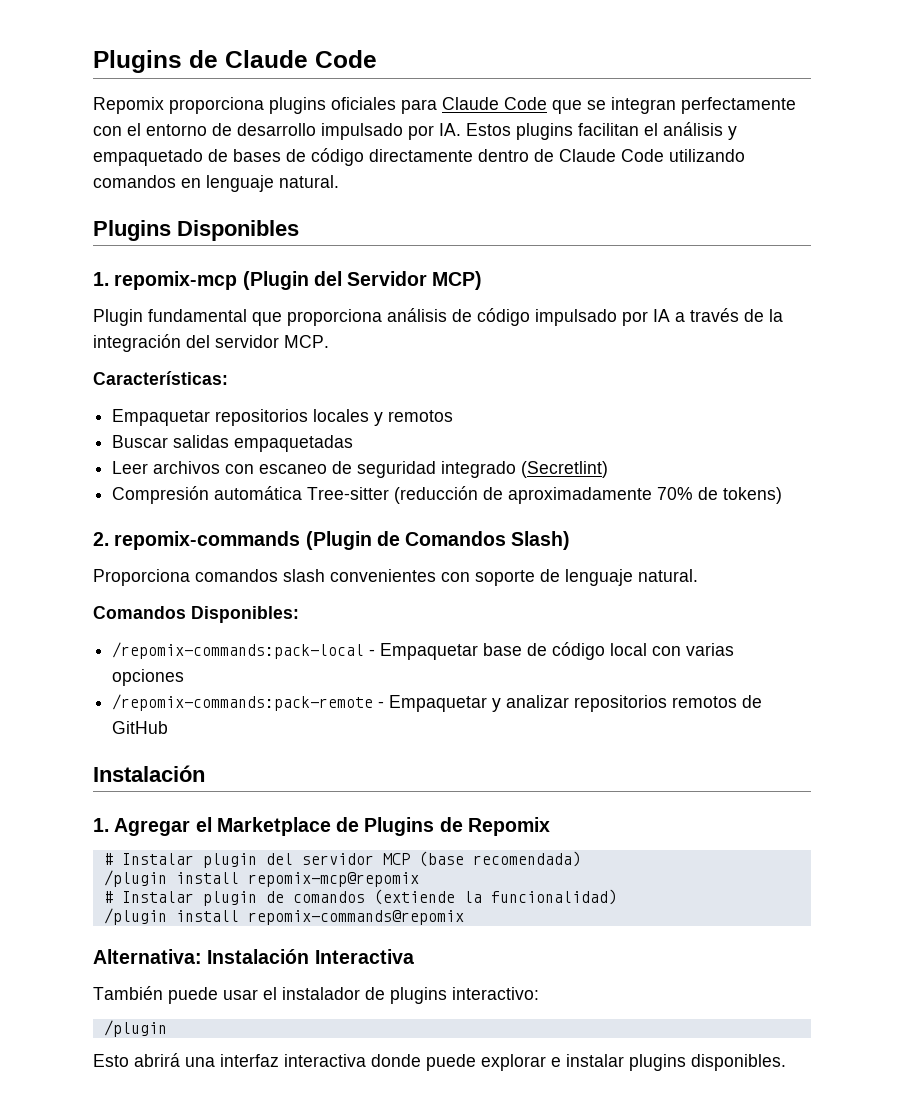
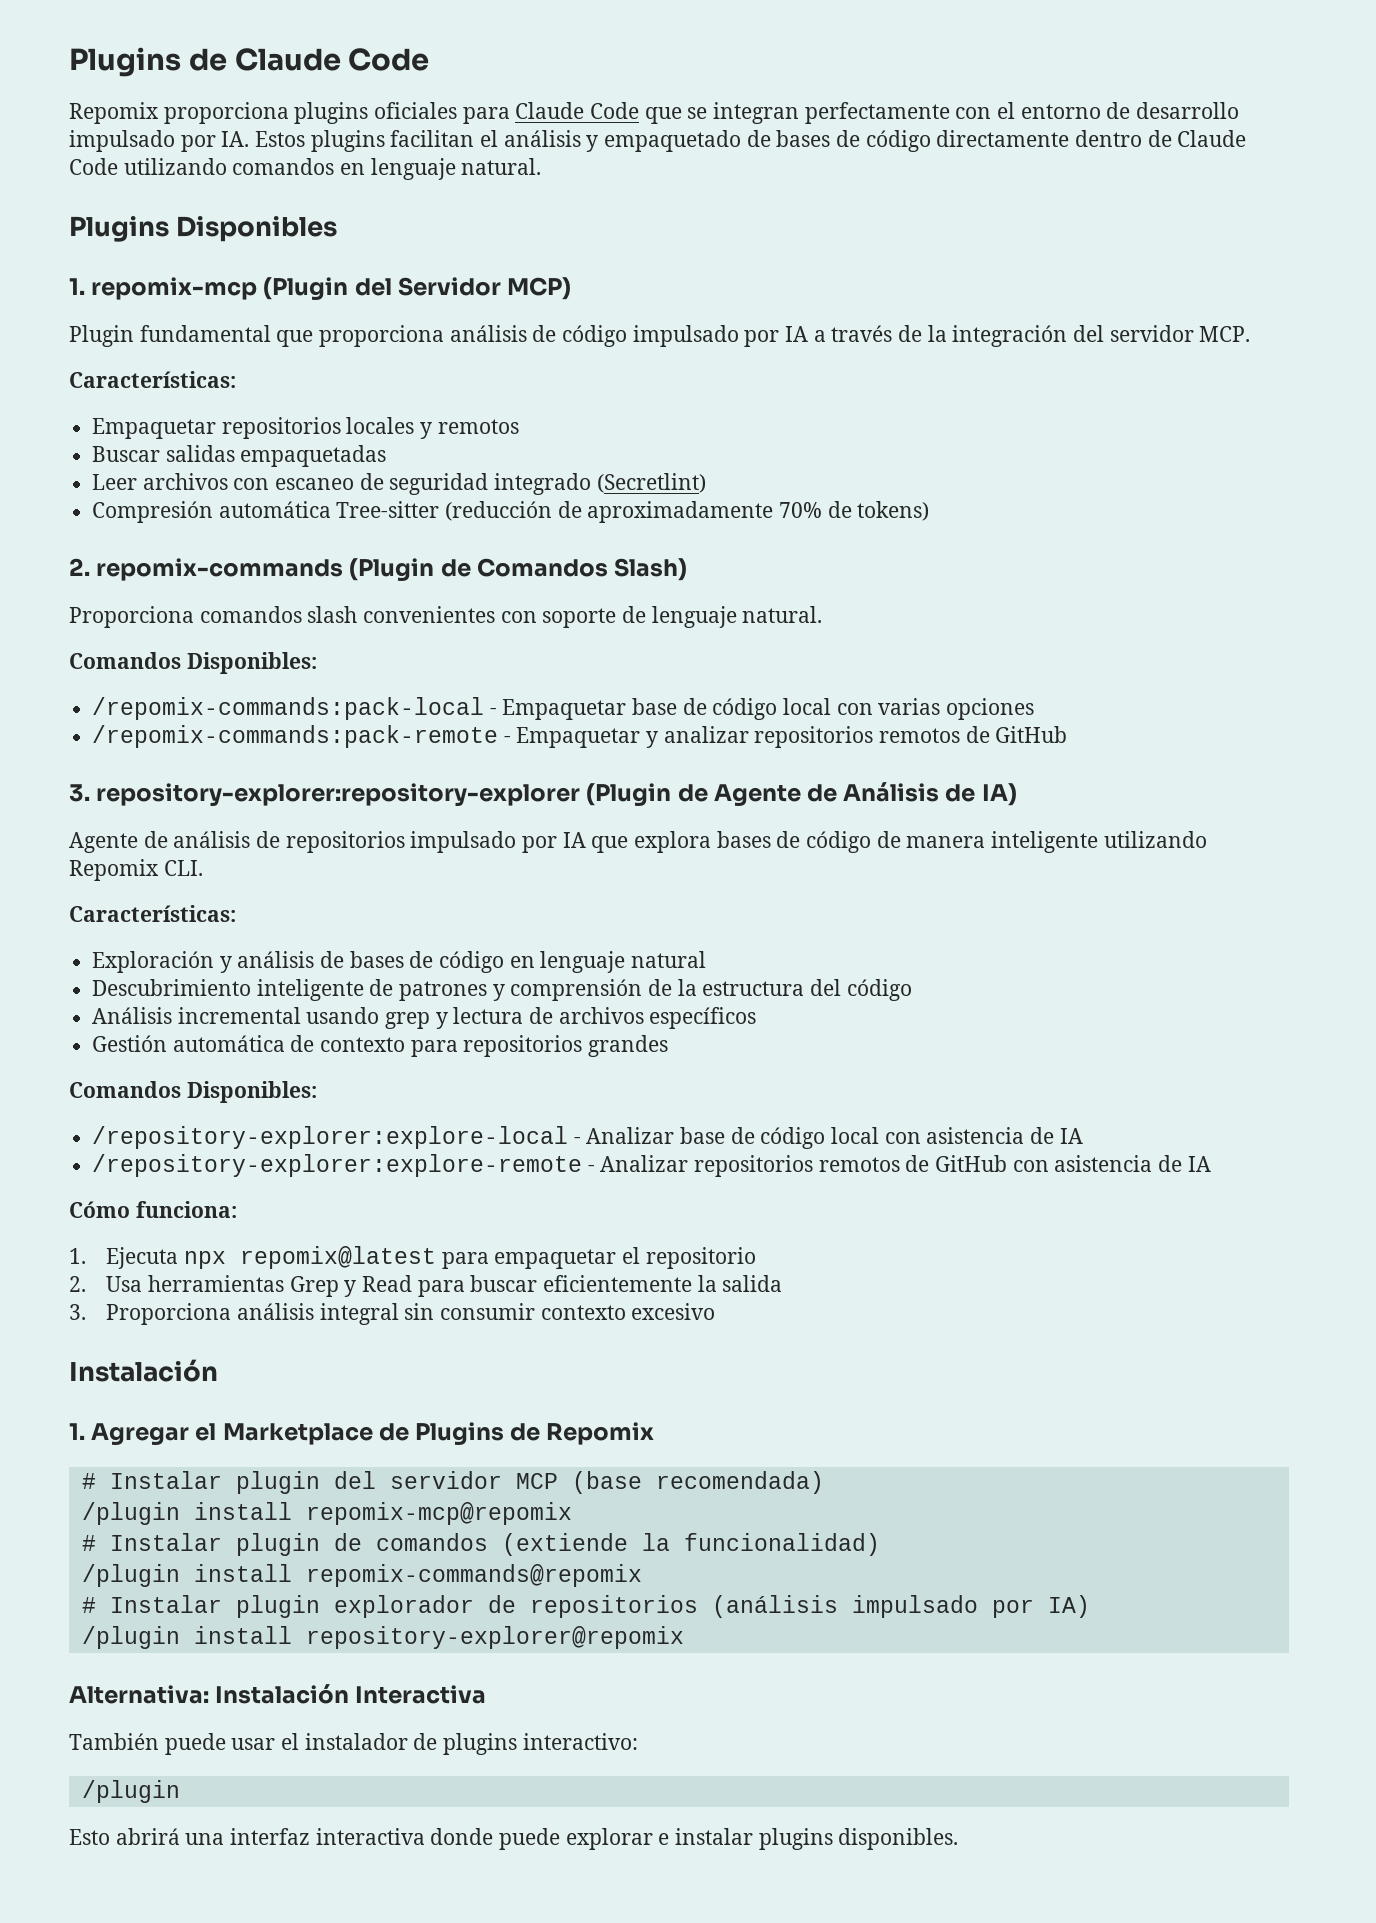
(169, 727) none -> [69,782,1017,807] [69,831,1207,853] [69,859,203,881] [69,905,236,922] [92,951,707,973] [92,979,912,1001] [92,1007,757,1029] [92,1035,669,1057] [69,1081,317,1103] [92,1126,1083,1149] [92,1154,1211,1177] [69,1201,237,1218] [69,1246,756,1269] [69,1275,783,1297] [69,1303,716,1325] // 3. repository-explorer:repository-explorer (Plugin de Agente de Análisis de IA) // Agente de análisis de repositorios impulsado por IA que explora bases de código de manera inteligente utilizando Repomix CLI. // Características: // Exploración y análisis de bases de código en lenguaje natural // Descubrimiento inteligente de patrones y comprensión de la estructura del código // Análisis incremental usando grep y lectura de archivos específicos // Gestión automática de contexto para repositorios grandes // Comandos Disponibles: // /repository-explorer:explore-local - Analizar base de código local con asistencia de IA // /repository-explorer:explore-remote - Analizar repositorios remotos de GitHub con asistencia de IA // Cómo funciona: // 1. Ejecuta npx repomix@latest para empaquetar el repositorio // 2. Usa herramientas Grep y Read para buscar eficientemente la salida // 3. Proporciona análisis integral sin consumir contexto excesivo
(464, 917) none -> [81,1595,1090,1618] [81,1626,684,1649] // # Instalar plugin explorador de repositorios (análisis impulsado por IA) // /plugin install repository-explorer@repomix

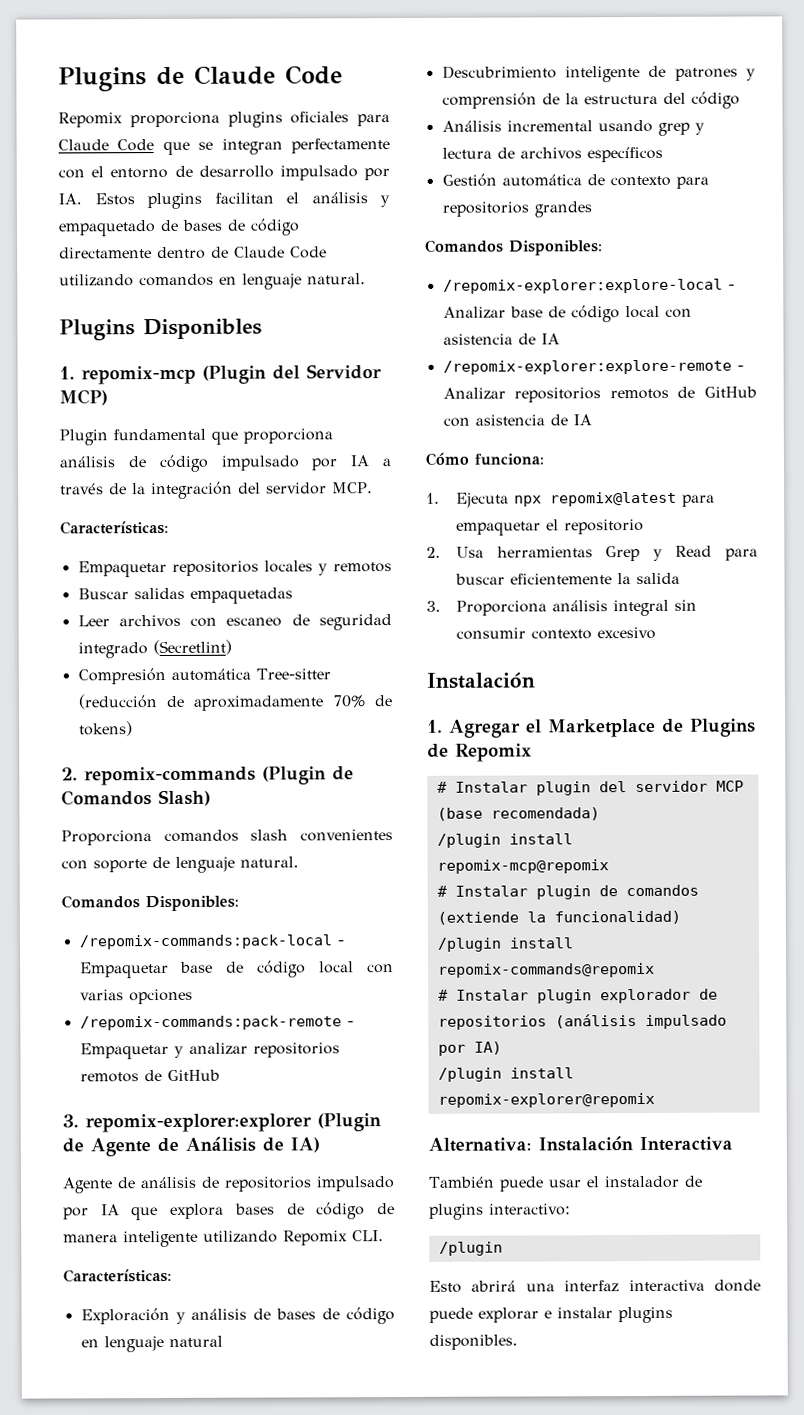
[96,783,581,806] repository-explorer:repository-explorer -> [85,1113,312,1133] repomix-explorer:explorer
[92,1126,569,1149] /repository-explorer:explore-local -> [442,278,723,294] /repomix-explorer:explore-local
[92,1154,583,1177] /repository-explorer:explore-remote -> [442,359,732,375] /repomix-explorer:explore-remote
[305,1626,684,1649] repository-explorer@repomix -> [437,1092,655,1108] repomix-explorer@repomix

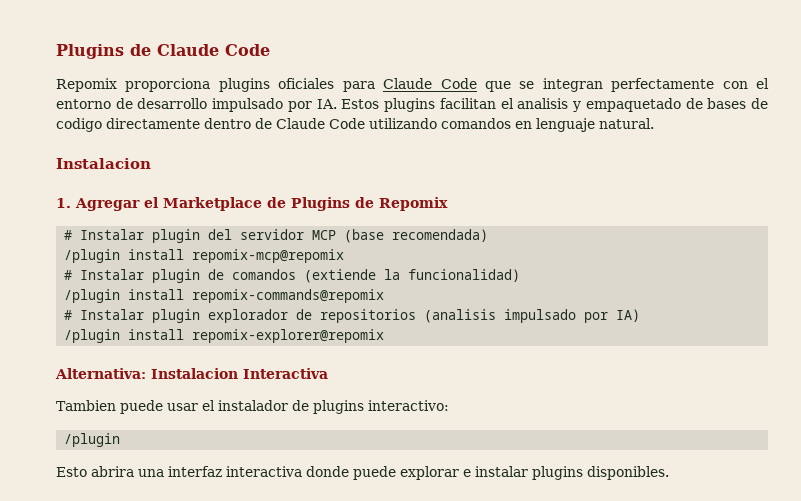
[311,192,368,204] análisis -> [517,98,569,109] analisis
[250,218,300,236] código -> [56,118,102,132] codigo
[59,318,262,341] [59,364,382,385] [59,389,108,406] [59,428,333,446] [59,454,391,473] [60,481,373,500] [60,520,169,535] [77,560,392,578] [77,587,293,604] [77,614,392,631] [77,639,232,659] [77,667,331,685] [77,694,392,711] [78,721,133,737] [61,766,354,786] [61,789,211,807] [61,829,393,846] [61,856,299,873] [61,895,239,912] [78,934,344,950] [79,960,394,979] [79,988,193,1005] [79,1015,354,1031] [79,1042,340,1060] [79,1069,220,1083] [62,1113,381,1133] [62,1136,320,1157] [62,1176,395,1194] [63,1202,396,1221] [63,1230,384,1248] [63,1268,172,1283] [80,1307,395,1325] [80,1335,223,1353] [441,65,756,83] [441,91,740,109] [441,119,705,136] [441,146,663,163] [441,173,709,189] [441,201,592,218] [425,239,603,256] [442,278,735,294] [442,305,692,323] [442,333,560,345] [442,359,744,375] [442,386,757,403] [442,414,592,427] [425,452,544,466] [426,491,715,508] [455,518,644,536] [426,545,758,562] [454,572,680,585] [426,599,697,617] [455,626,656,640] [426,672,535,689] Plugins Disponibles // 1. repomix-mcp (Plugin del Servidor MCP) // Plugin fundamental que proporciona análisis de código impulsado por IA a través de la integración del servidor MCP. // Características: // Empaquetar repositorios locales y remotos // Buscar salidas empaquetadas // Leer archivos con escaneo de seguridad integrado (Secretlint) // Compresión automática Tree-sitter (reducción de aproximadamente 70% de tokens) // 2. repomix-commands (Plugin de Comandos Slash) // Proporciona comandos slash convenientes con soporte de lenguaje natural. // Comandos Disponibles: // /repomix-commands:pack-local - Empaquetar base de código local con varias opciones // /repomix-commands:pack-remote - Empaquetar y analizar repositorios remotos de GitHub // 3. repomix-explorer:explorer (Plugin de Agente de Análisis de IA) // Agente de análisis de repositorios impulsado por IA que explora bases de código de manera inteligente utilizando Repomix CLI. // Características: // Exploración y análisis de bases de código en lenguaje natural // Descubrimiento inteligente de patrones y comprensión de la estructura del código // Análisis incremental usando grep y lectura de archivos específicos // Gestión automática de contexto para repositorios grandes // Comandos Disponibles: // /repomix-explorer:explore-local - Analizar base de código local con asistencia de IA // /repomix-explorer:explore-remote - Analizar repositorios remotos de GitHub con asistencia de IA // Cómo funciona: // 1. Ejecuta npx repomix@latest para empaquetar el repositorio // 2. Usa herramientas Grep y Read para buscar eficientemente la salida // 3. Proporciona análisis integral sin consumir contexto excesivo // Instalación -> [56,158,151,169] Instalacion
[554,1014,637,1029] (análisis -> [424,309,497,323] (analisis
[538,1136,633,1152] Instalación -> [151,368,238,379] Instalacion
[428,1176,495,1188] También -> [56,400,116,411] Tambien
[471,1280,517,1292] abrirá -> [91,466,134,477] abrira

